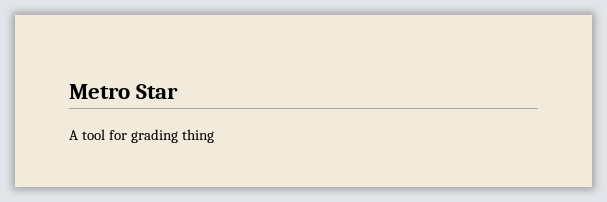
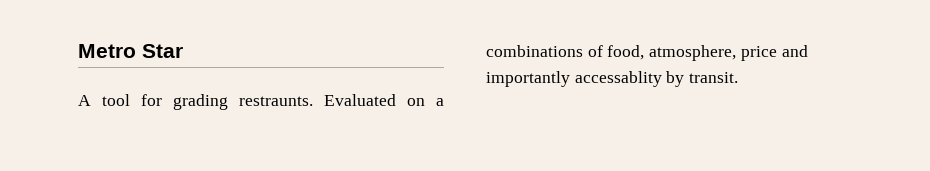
[181,129,214,143] thing -> [239,94,444,106] [486,45,808,61] [486,71,739,87] restraunts. Evaluated on a combinations of food, atmosphere, price and importantly accessablity by transit.

